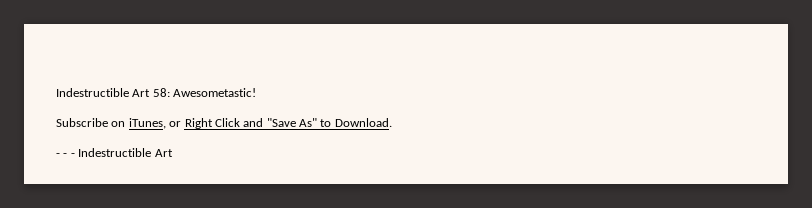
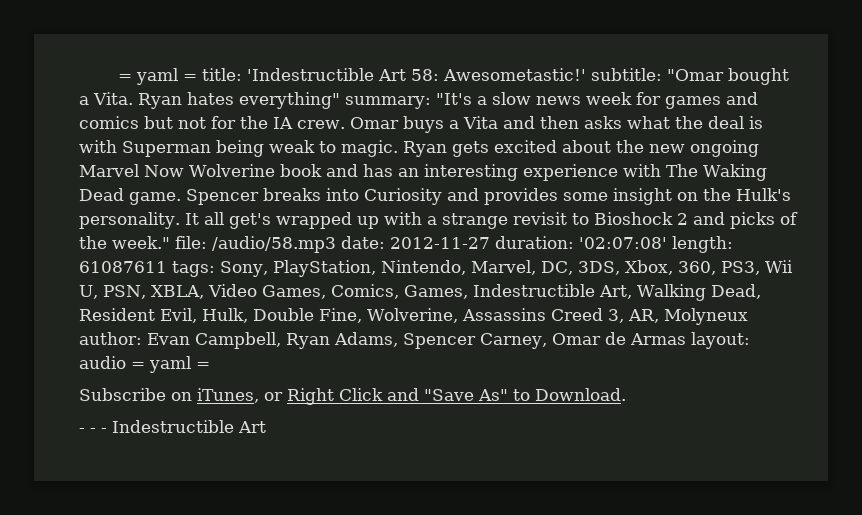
[56,88,257,97] Indestructible Art 58: Awesometastic! -> [117,68,789,85] [79,92,758,109] [79,116,763,133] [79,140,759,157] [79,164,767,181] [79,188,791,205] [79,212,798,229] [79,236,733,253] [79,260,793,277] [79,284,761,301] [79,308,748,325] [79,332,750,349] [79,356,210,373] = yaml = title: 'Indestructible Art 58: Awesometastic!' subtitle: "Omar bought a Vita. Ryan hates everything" summary: "It's a slow news week for games and comics but not for the IA crew. Omar buys a Vita and then asks what the deal is with Superman being weak to magic. Ryan gets excited about the new ongoing Marvel Now Wolverine book and has an interesting experience with The Waking Dead game. Spencer breaks into Curiosity and provides some insight on the Hulk's personality. It all get's wrapped up with a strange revisit to Bioshock 2 and picks of the week." file: /audio/58.mp3 date: 2012-11-27 duration: '02:07:08' length: 61087611 tags: Sony, PlayStation, Nintendo, Marvel, DC, 3DS, Xbox, 360, PS3, Wii U, PSN, XBLA, Video Games, Comics, Games, Indestructible Art, Walking Dead, Resident Evil, Hulk, Double Fine, Wolverine, Assassins Creed 3, AR, Molyneux author: Evan Campbell, Ryan Adams, Spencer Carney, Omar de Armas layout: audio = yaml =

